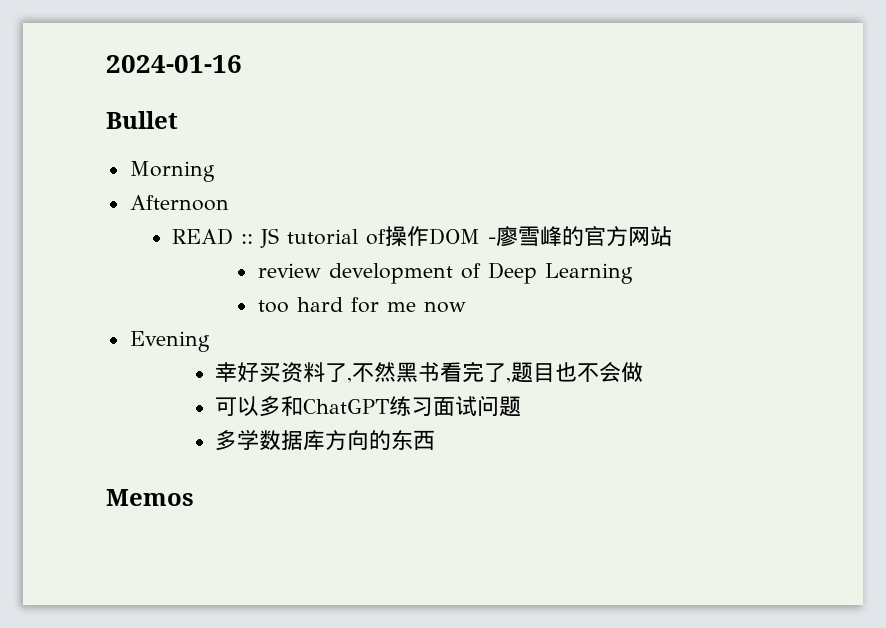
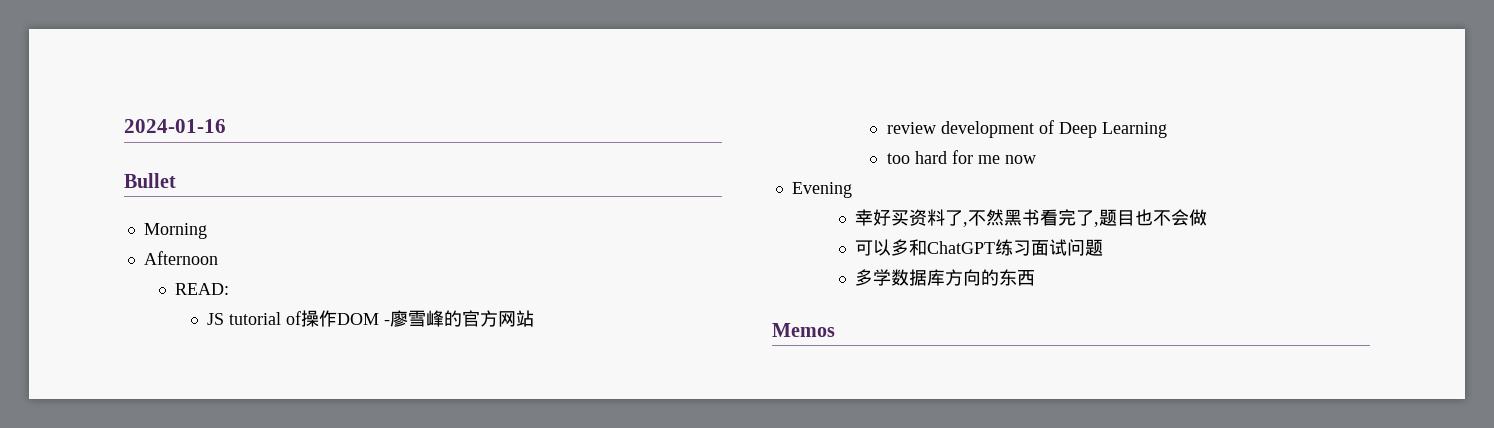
[172,228,254,245] READ :: -> [175,283,230,295] READ: //

